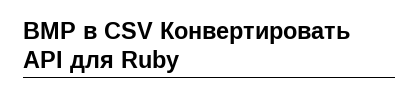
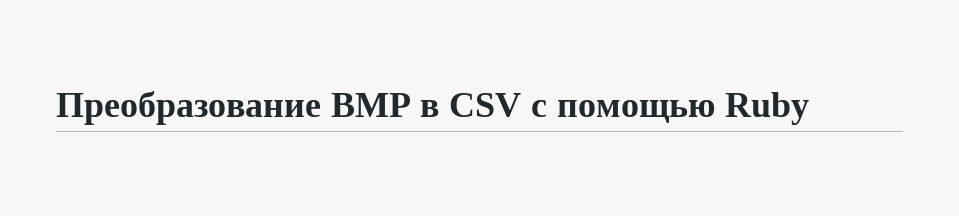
(23, 30) none -> [56,91,321,125] Преобразование
[160,22,350,44] [23,51,114,73] Конвертировать API для -> [530,100,716,123] с помощью

